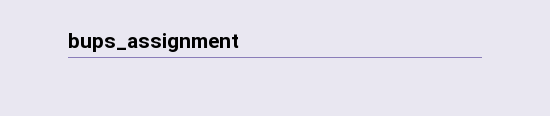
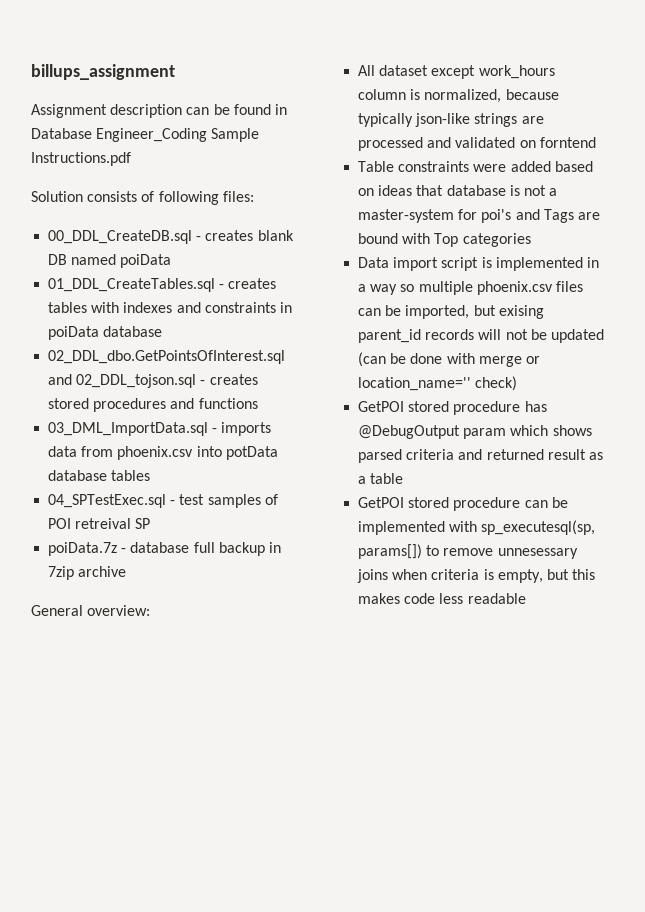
[68,33,239,52] bups_assignment -> [31,64,175,80] [31,104,287,118] [31,128,260,142] [31,152,131,166] [31,191,254,205] [48,230,294,244] [48,254,172,268] [48,278,277,292] [48,302,292,313] [48,326,163,340] [48,350,286,364] [48,374,258,388] [48,398,258,412] [48,422,272,436] [48,446,278,460] [48,470,151,481] [48,494,278,508] [48,518,151,529] [48,542,281,556] [48,566,127,580] [31,605,151,616] [358,65,555,79] [358,89,559,103] [358,113,544,127] [358,137,596,151] [358,161,593,172] [358,185,558,196] [358,209,600,223] [358,233,531,247] [358,257,599,271] [358,281,583,295] [358,305,544,319] [358,329,604,343] [358,352,540,367] [358,376,518,391] [358,401,547,415] [358,425,592,439] [358,449,603,463] [358,473,404,484] [358,497,568,511] [358,520,596,535] [358,544,578,559] [357,569,596,583] [358,593,526,604] billups_assignment // Assignment description can be found in Database Engineer_Coding Sample Instructions.pdf // Solution consists of following files: // 00_DDL_CreateDB.sql - creates blank DB named poiData // 01_DDL_CreateTables.sql - creates tables with indexes and constraints in poiData database // 02_DDL_dbo.GetPointsOfInterest.sql and 02_DDL_tojson.sql - creates stored procedures and functions // 03_DML_ImportData.sql - imports data from phoenix.csv into potData database tables // 04_SPTestExec.sql - test samples of POI retreival SP // poiData.7z - database full backup in 7zip archive // General overview: // All dataset except work_hours column is normalized, because typically json-like strings are processed and validated on forntend // Table constraints were added based on ideas that database is not a master-system for poi's and Tags are bound with Top categories // Data import script is implemented in a way so multiple phoenix.csv files can be imported, but exising parent_id records will not be updated (can be done with merge or location_name='' check) // GetPOI stored procedure has @DebugOutput param which shows parsed criteria and returned result as a table // GetPOI stored procedure can be implemented with sp_executesql(sp, params[]) to remove unnesessary joins when criteria is empty, but this makes code less readable

